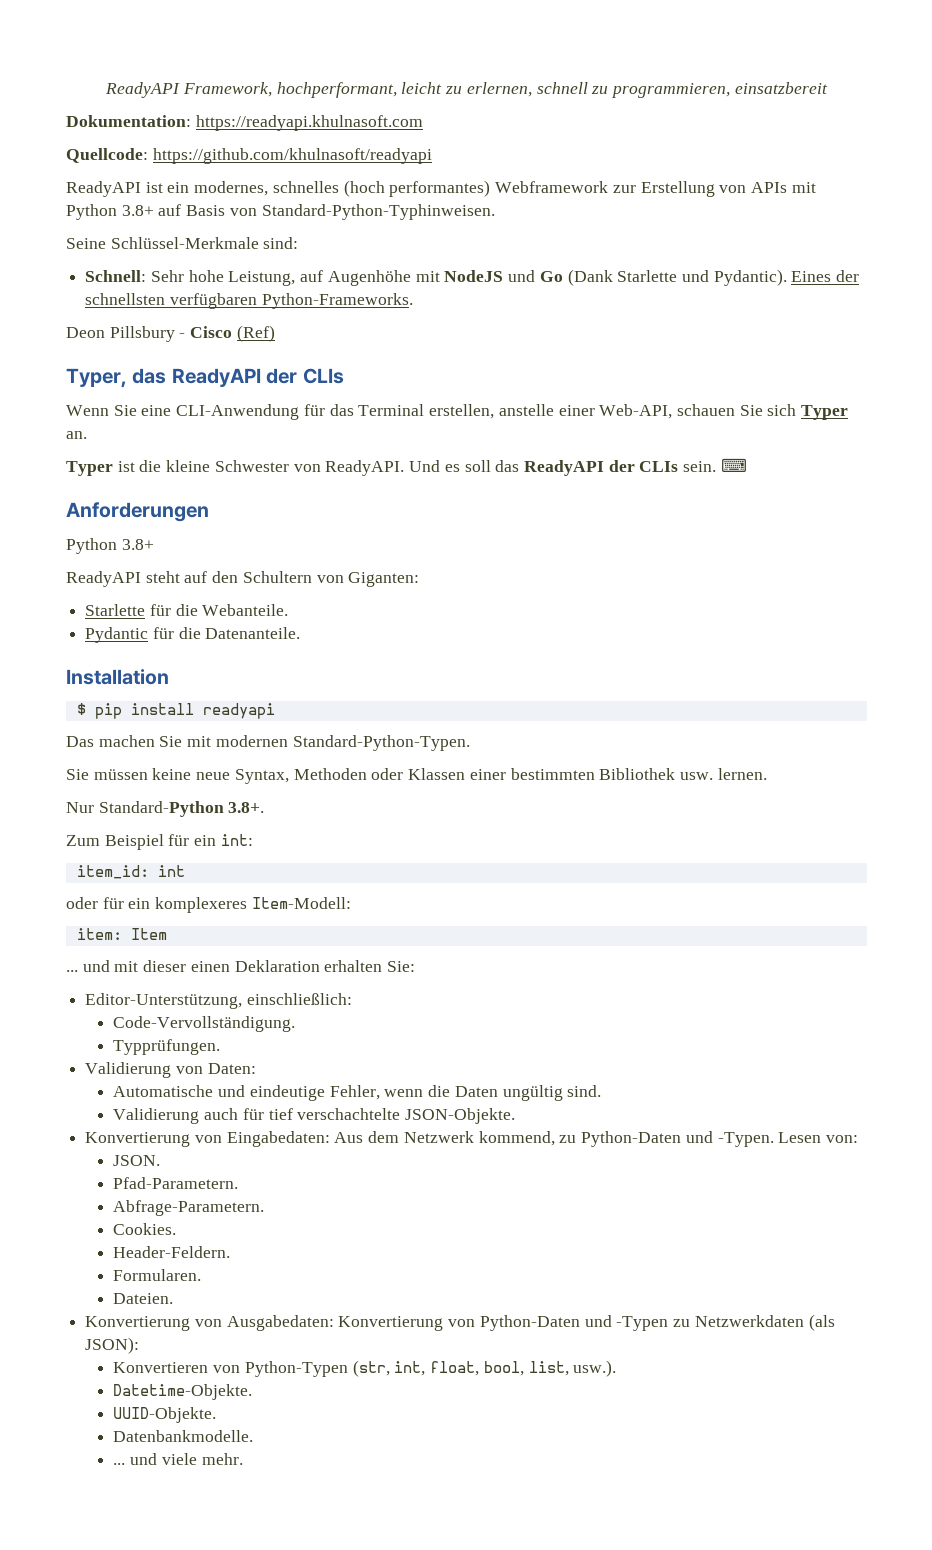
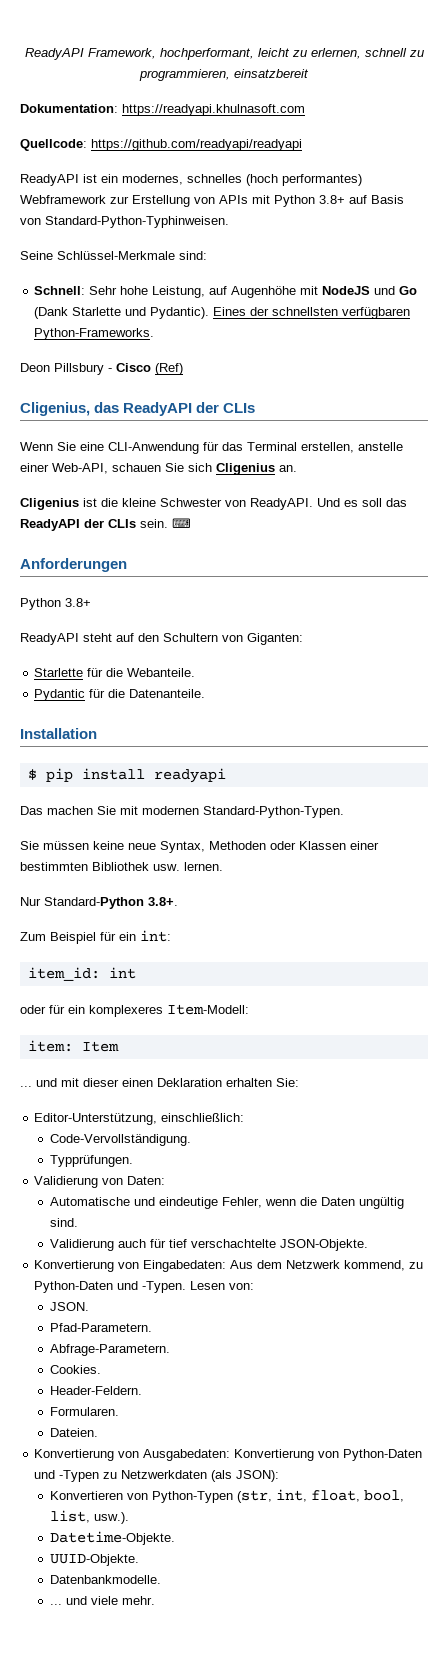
[152,148,432,164] https://github.com/khulnasoft/readyapi -> [91,139,302,151] https://github.com/readyapi/readyapi
[66,368,127,388] Typer, -> [20,402,90,416] Cligenius,
[801,405,849,420] Typer -> [216,463,275,475] Cligenius
[66,461,113,476] Typer -> [20,498,79,510] Cligenius

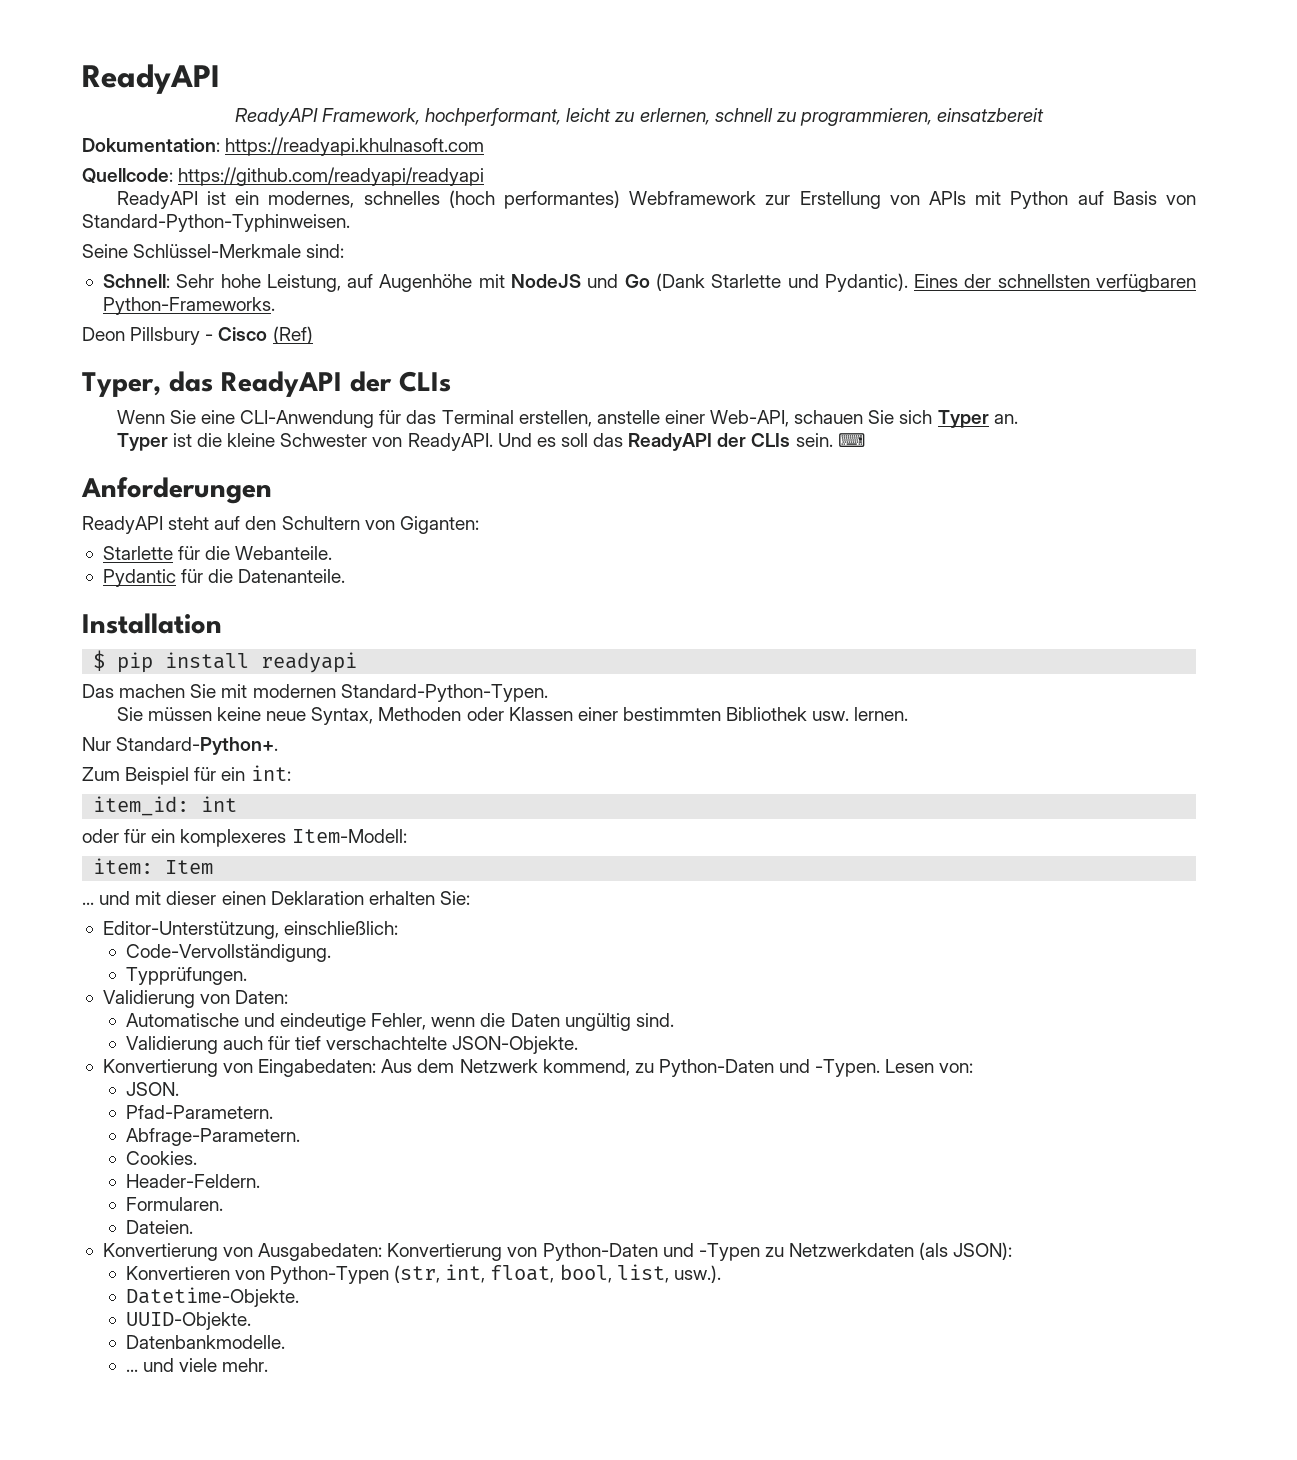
[24,48,84,60] ReadyAPI -> [82,64,220,94] [234,108,318,126] ReadyAPI // ReadyAPI
[319,195,345,204] 3.8+ -> (1069, 200) none
[20,402,90,416] Cligenius, -> [82,372,161,397] Typer,
[216,463,275,475] Cligenius -> [937,410,989,428] Typer
[20,498,79,510] Cligenius -> [116,433,168,451] Typer
[20,598,91,610] // Python 3.8+ -> (272, 490) none
[44,897,178,909] Standard-Python 3.8+. -> [116,737,279,755] Standard-Python+.

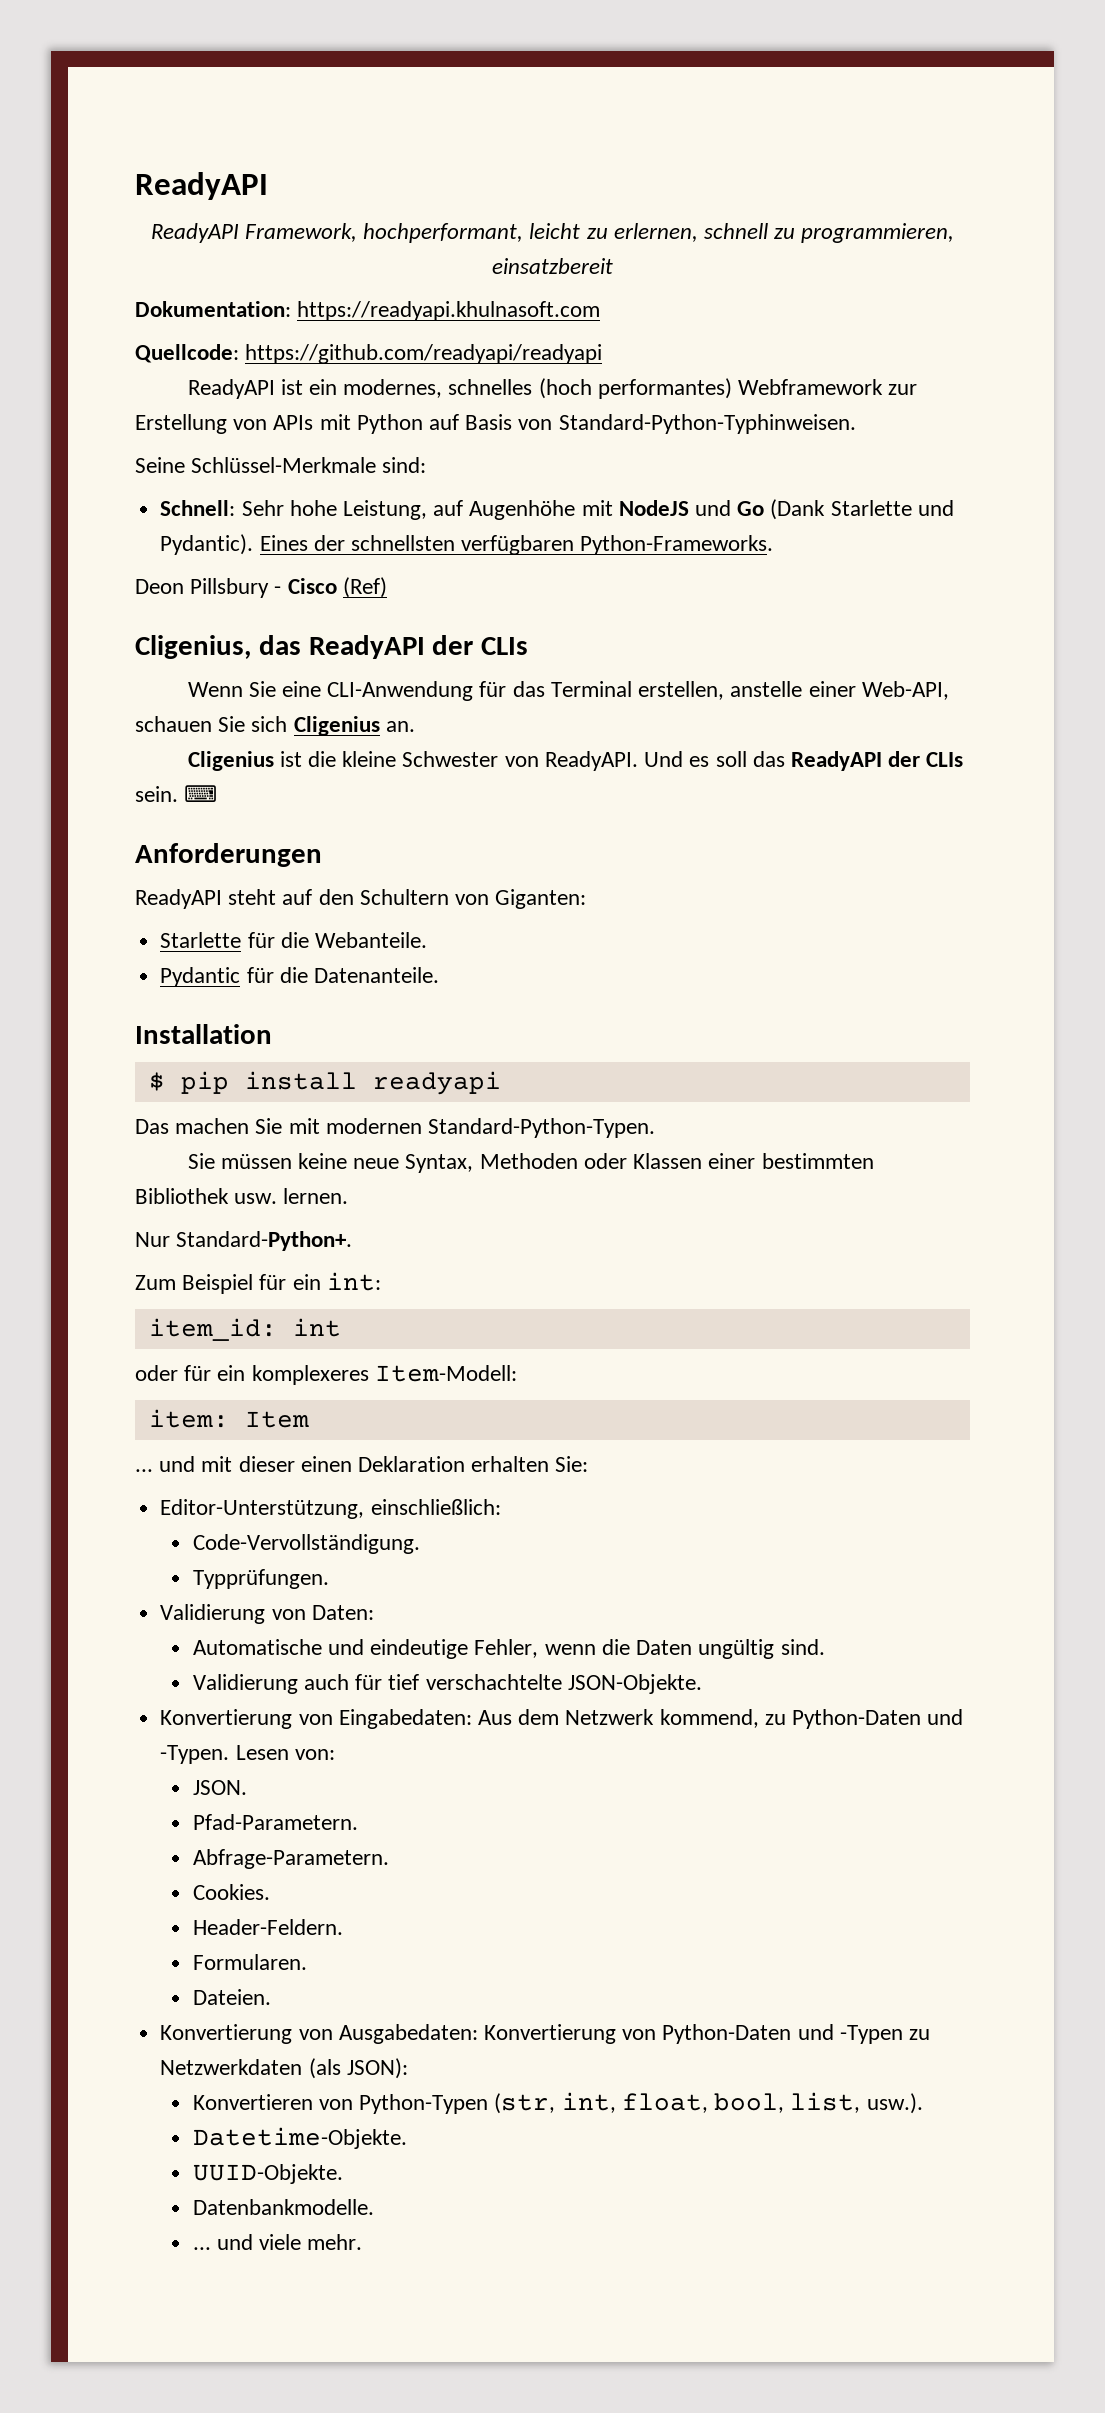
[82,372,161,397] Typer, -> [135,635,251,659] Cligenius,
[937,410,989,428] Typer -> [293,716,380,736] Cligenius
[116,433,168,451] Typer -> [187,751,274,771] Cligenius

